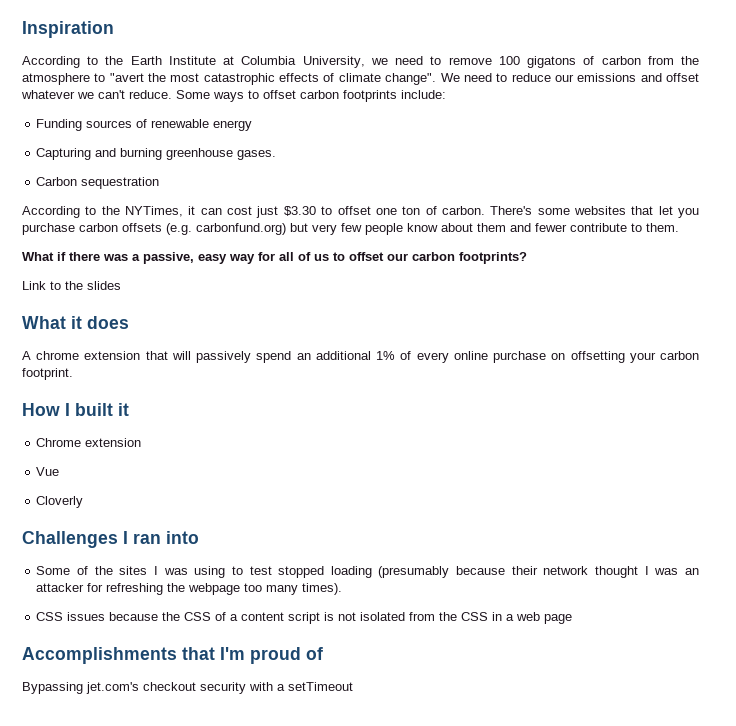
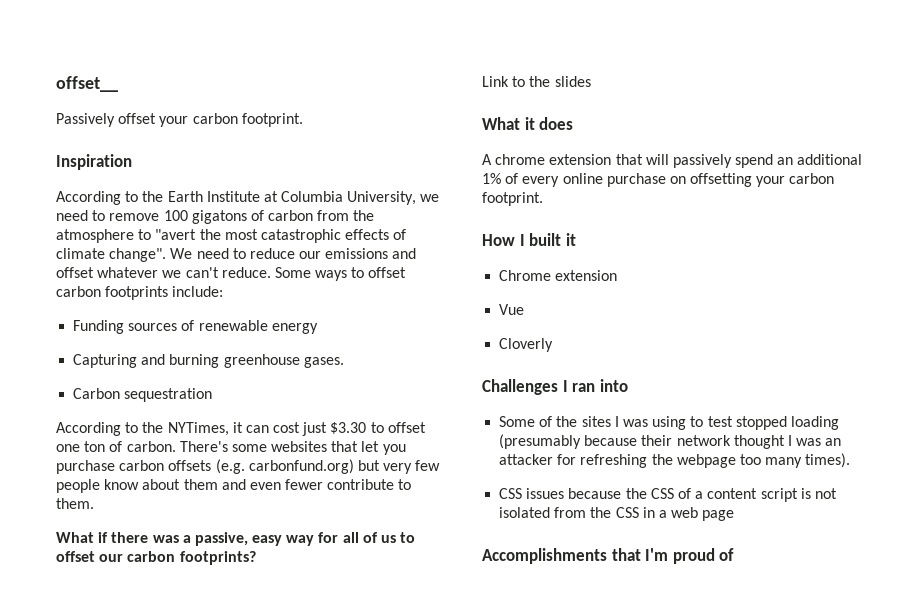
(22, 29) none -> [56,76,118,92] [56,113,303,127] offset__ // Passively offset your carbon footprint. //
(531, 227) none -> [249,482,281,490] even
[22,682,353,694] // Bypassing jet.com's checkout security with a setTimeout -> (735, 554) none

